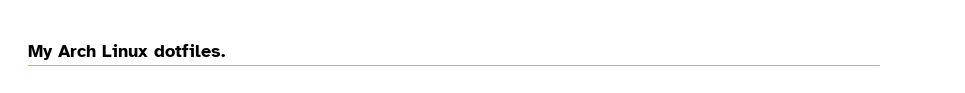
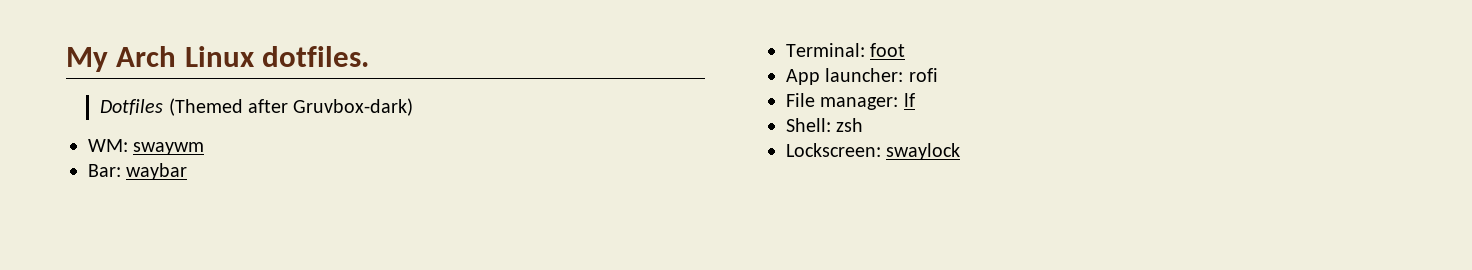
(225, 50) none -> [100,98,414,116] [88,139,205,155] [88,163,188,180] [786,43,906,57] [786,68,938,85] [786,93,915,110] [786,118,864,132] [786,143,961,160] // Dotfiles (Themed after Gruvbox-dark) // WM: swaywm // Bar: waybar // Terminal: foot // App launcher: rofi // File manager: lf // Shell: zsh // Lockscreen: swaylock

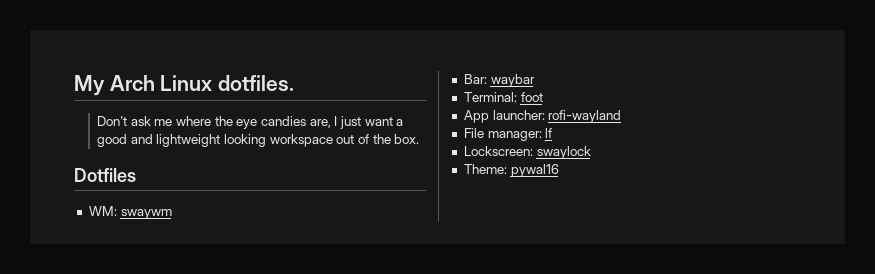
[100,98,414,116] Dotfiles (Themed after Gruvbox-dark) -> [97,116,404,129] [97,134,420,147] [74,168,136,182] Don't ask me where the eye candies are, I just want a good and lightweight looking workspace out of the box. // Dotfiles
[908,68,938,82] rofi -> [548,110,622,123] rofi-wayland
[786,118,864,132] // Shell: zsh -> (553, 133) none
(961, 151) none -> [463,164,559,177] // Theme: pywal16

